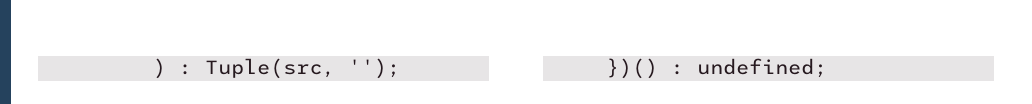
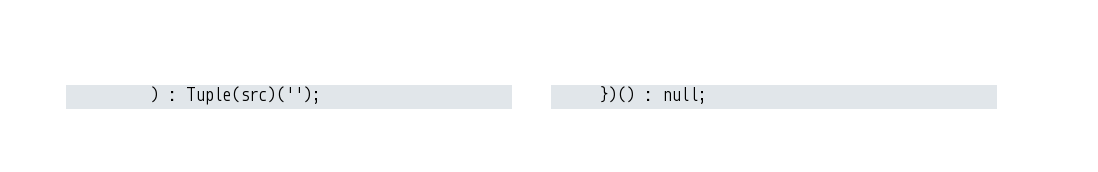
[204,58,400,79] Tuple(src, ''); -> [186,86,321,105] Tuple(src)('');
[696,58,827,78] undefined; -> [662,87,707,104] null;

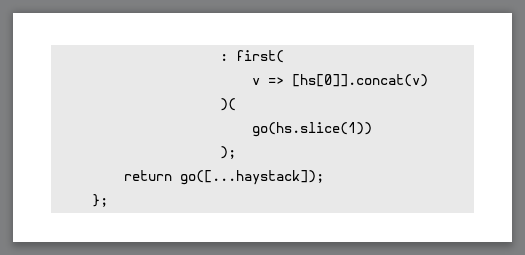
[150,86,321,105] [599,86,707,104] ) : Tuple(src)(''); // })() : null; -> [220,50,284,63] [252,74,428,87] [220,98,236,111] [252,122,372,137] [220,146,236,159] [124,170,324,185] [92,194,108,207] : first( // v => [hs[0]].concat(v) // )( // go(hs.slice(1)) // ); // return go([...haystack]); // };

